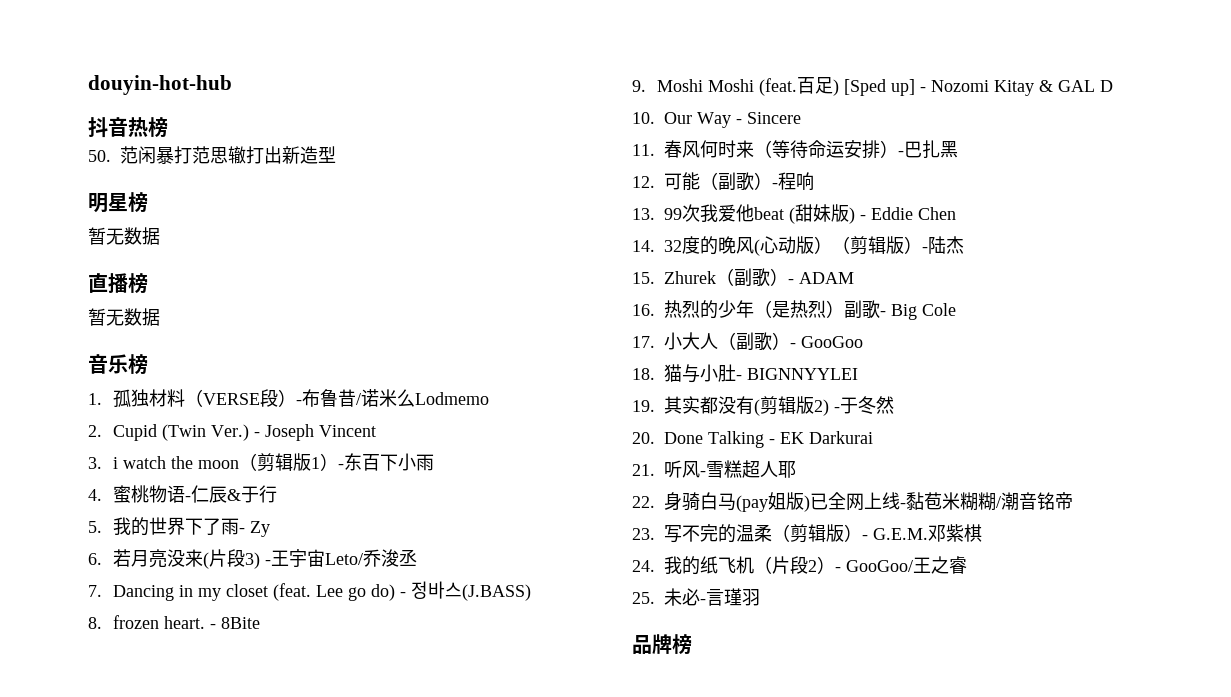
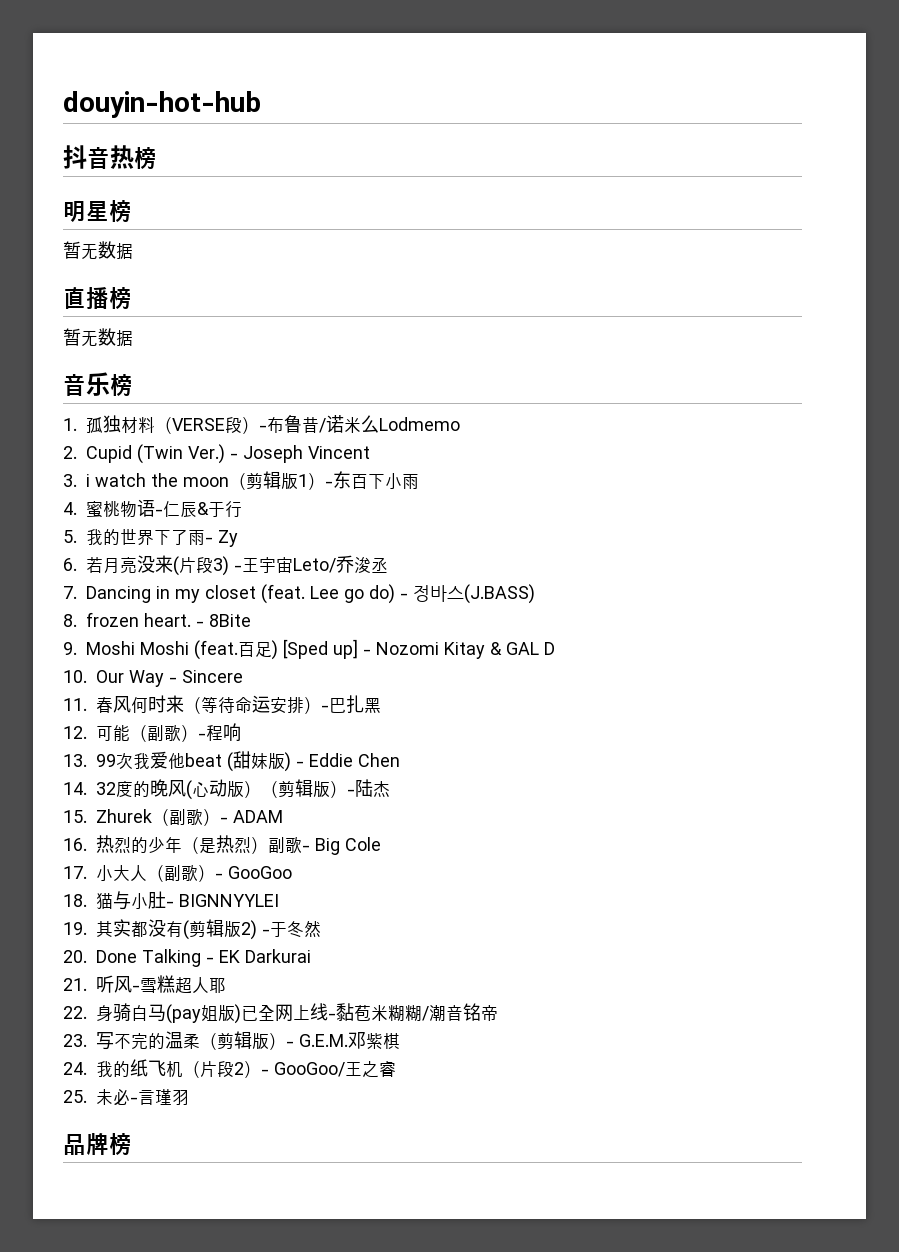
[88,146,336,164] // 50.范闲暴打范思辙打出新造型 -> (157, 158) none

